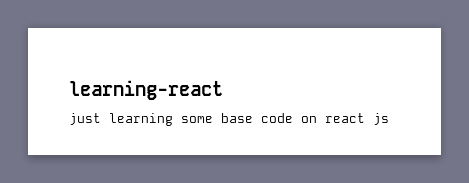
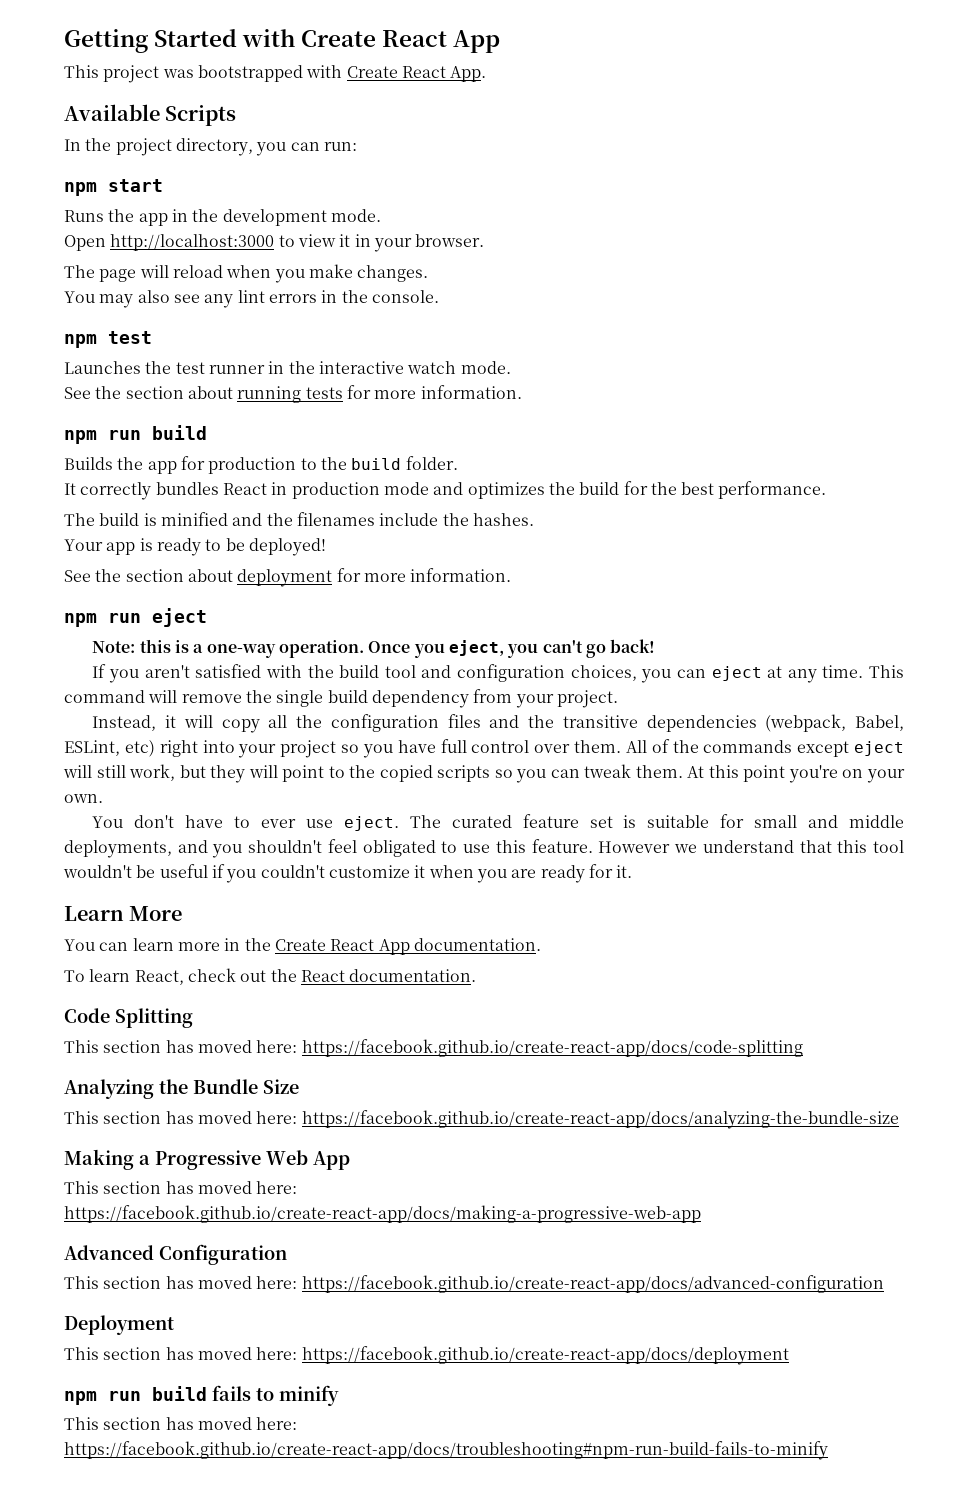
[69,80,223,100] [69,113,389,126] learning-react // just learning some base code on react js -> [64,29,501,53] [64,65,487,83] [64,104,237,126] [64,138,357,156] [64,179,163,196] [64,209,381,226] [64,234,485,252] [64,264,429,283] [64,290,439,308] [64,331,152,348] [64,361,511,374] [64,385,522,403] [64,425,207,444] [64,456,458,474] [64,481,827,500] [64,512,534,526] [64,538,326,556] [64,568,512,587] [64,608,207,627] [92,639,656,658] [92,664,904,683] [64,689,618,708] [92,714,904,733] [64,739,905,758] [63,764,905,783] [64,794,103,803] [92,814,905,831] [64,839,905,858] [63,864,633,883] [64,906,183,921] [64,938,541,955] [64,968,477,985] [64,1008,193,1028] [64,1039,803,1057] [64,1079,299,1099] [64,1110,899,1129] [64,1149,350,1170] [64,1181,298,1194] [64,1205,701,1223] [64,1244,287,1265] [64,1275,884,1293] [64,1315,174,1335] [64,1346,789,1365] [64,1385,339,1406] [64,1417,298,1430] [64,1441,828,1460] Getting Started with Create React App // This project was bootstrapped with Create React App. // Available Scripts // In the project directory, you can run: // npm start // Runs the app in the development mode. // Open http://localhost:3000 to view it in your browser. // The page will reload when you make changes. // You may also see any lint errors in the console. // npm test // Launches the test runner in the interactive watch mode. // See the section about running tests for more information. // npm run build // Builds the app for production to the build folder. // It correctly bundles React in production mode and optimizes the build for the best performance. // The build is minified and the filenames include the hashes. // Your app is ready to be deployed! // See the section about deployment for more information. // npm run eject // Note: this is a one-way operation. Once you eject, you can't go back! // If you aren't satisfied with the build tool and configuration choices, you can eject at any time. This command will remove the single build dependency from your project. // Instead, it will copy all the configuration files and the transitive dependencies (webpack, Babel, ESLint, etc) right into your project so you have full control over them. All of the commands except eject will still work, but they will point to the copied scripts so you can tweak them. At this point you're on your own. // You don't have to ever use eject. The curated feature set is suitable for small and middle deployments, and you shouldn't feel obligated to use this feature. However we understand that this tool wouldn't be useful if you couldn't customize it when you are ready for it. // Learn More // You can learn more in the Create React App documentation. // To learn React, check out the React documentation. // Code Splitting // This section has moved here: https://facebook.github.io/create-react-app/docs/code-splitting // Analyzing the Bundle Size // This section has moved here: https://facebook.github.io/create-react-app/docs/analyzing-the-bundle-size // Making a Progressive Web App // This section has moved here: https://facebook.github.io/create-react-app/docs/making-a-progressive-web-app // Advanced Configuration // This section has moved here: https://facebook.github.io/create-react-app/docs/advanced-configuration // Deployment // This section has moved here: https://facebook.github.io/create-react-app/docs/deployment // npm run build fails to minify // This section has moved here: https://facebook.github.io/create-react-app/docs/troubleshooting#npm-run-build-fails-to-minify

